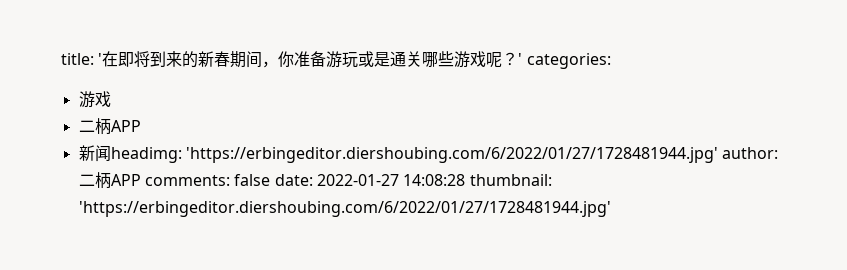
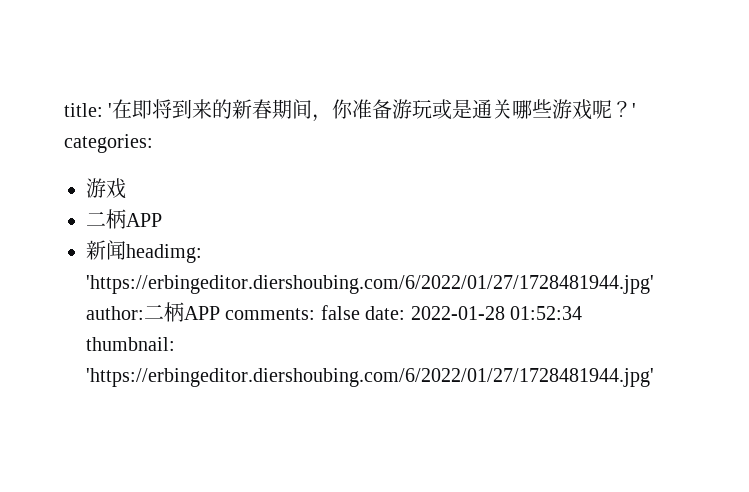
[316,174,466,186] 2022-01-27 14:08:28 -> [410,306,582,320] 2022-01-28 01:52:34

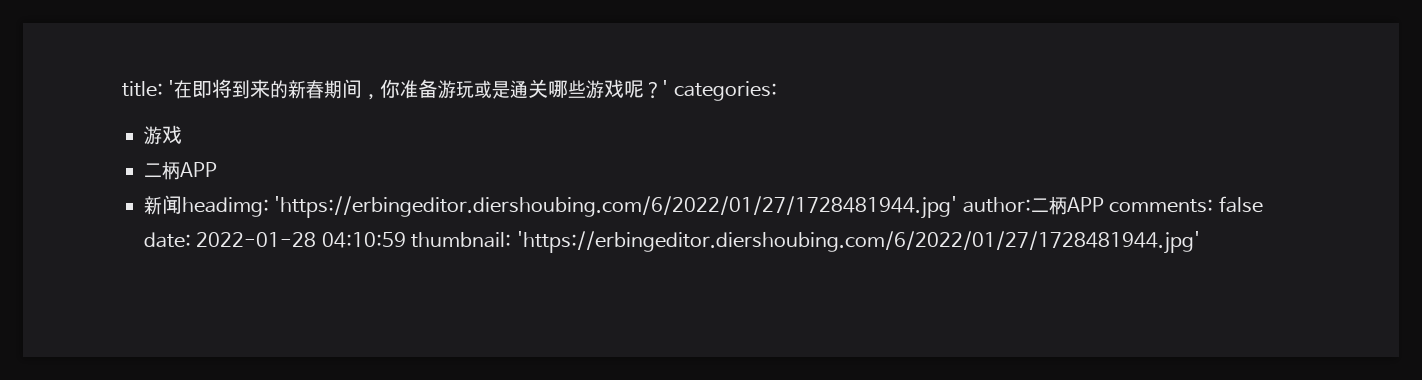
[509,306,582,320] 01:52:34 -> [321,232,406,248] 04:10:59

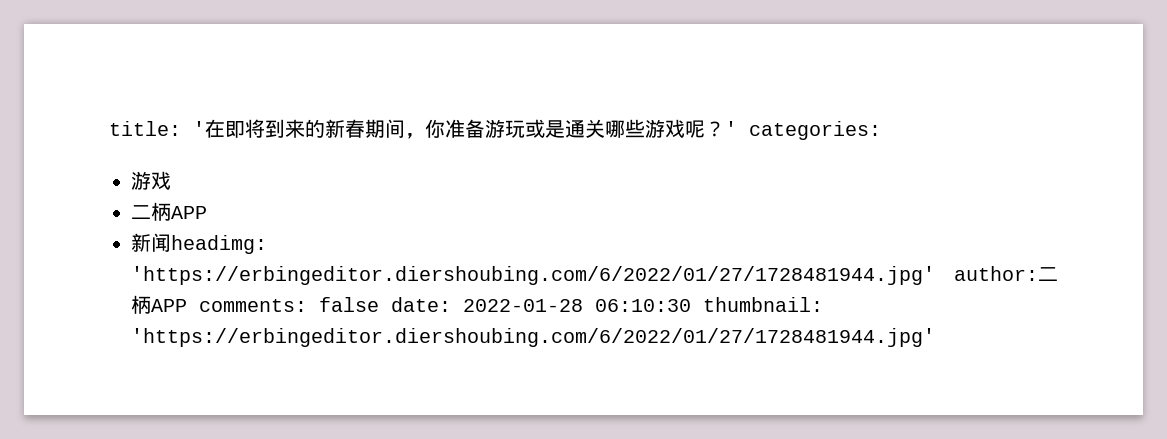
[321,232,406,248] 04:10:59 -> [595,299,691,312] 06:10:30

